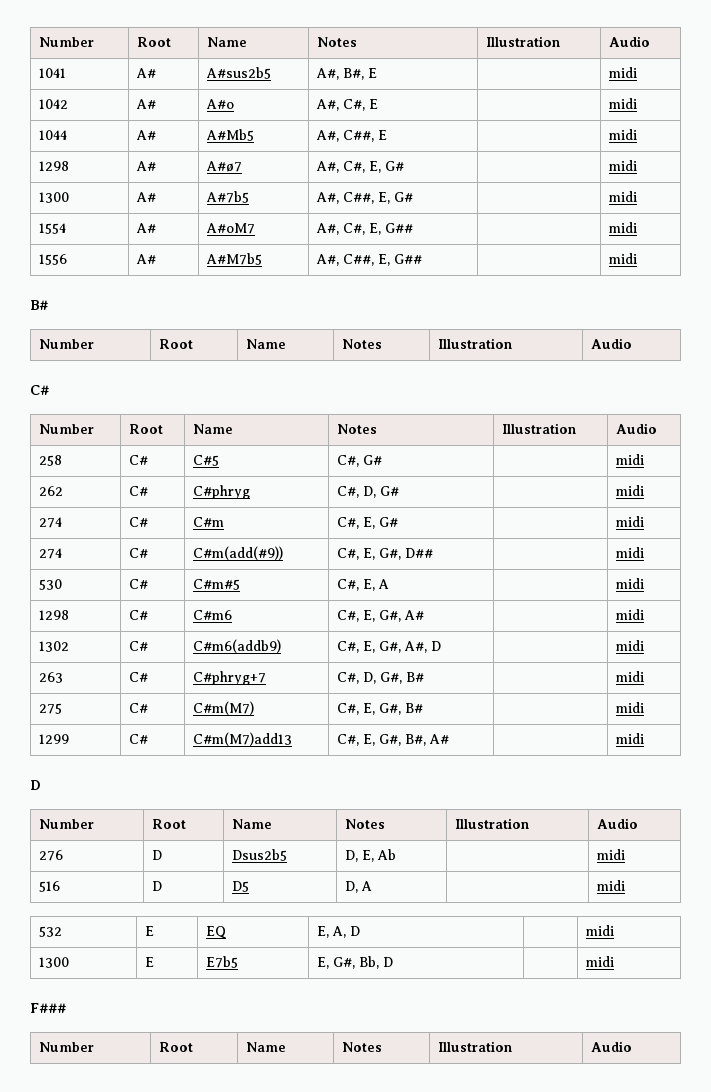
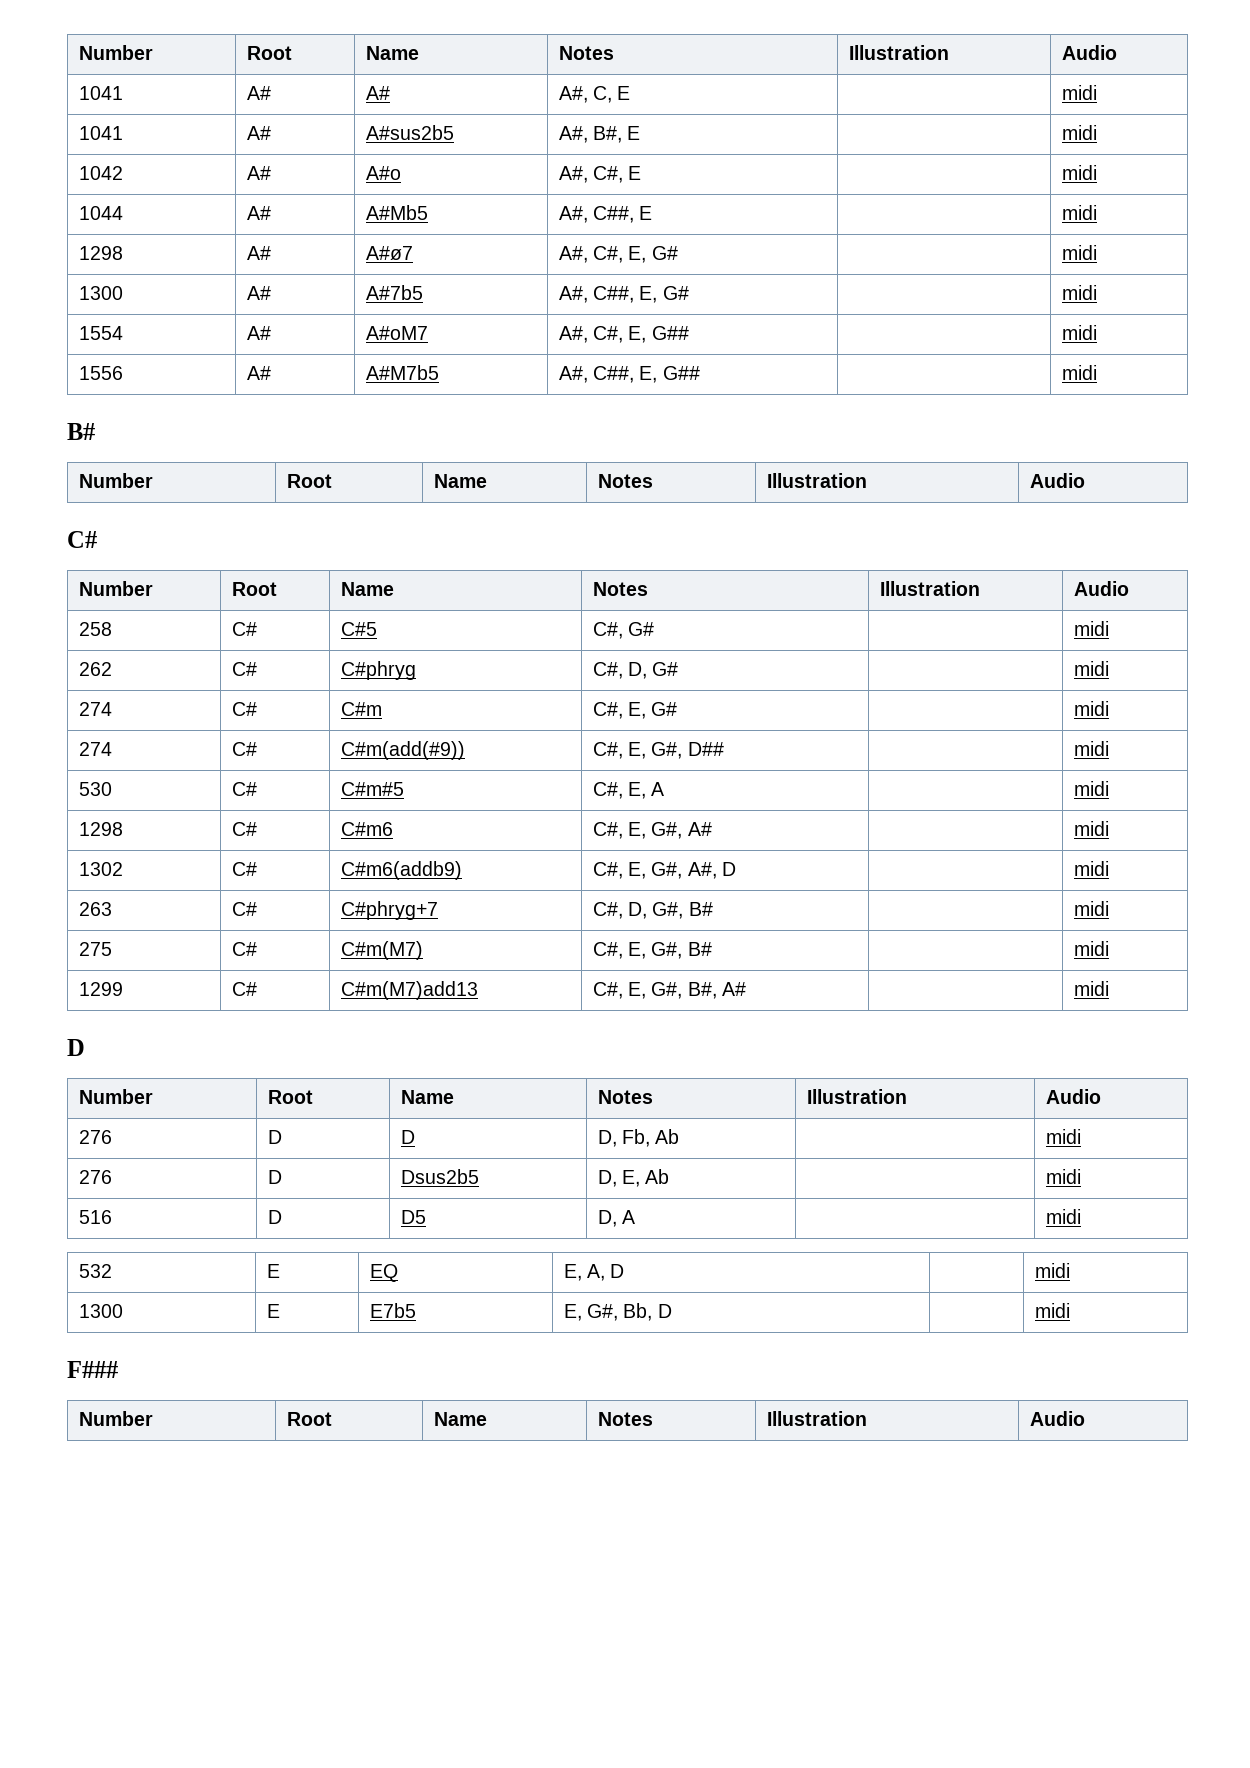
[38,37,94,47] [136,37,171,47] [206,37,247,47] [316,37,357,47] [485,36,560,47] [608,36,650,47] Number | Root | Name | Notes | Illustration | Audio -> [78,45,153,60] [246,46,292,60] [365,46,419,60] [558,46,614,60] [848,45,949,60] [1061,45,1117,60] [78,86,123,100] [246,86,271,100] [365,86,390,100] [558,86,631,103] [1061,85,1097,100] Number | Root | Name | Notes | Illustration | Audio // 1041 | A# | A# | A#, C, E | | midi
(638, 823) none -> [78,1130,112,1144] [267,1130,282,1144] [400,1130,415,1144] [597,1129,680,1147] [1045,1129,1081,1144] // 276 | D | D | D, Fb, Ab | | midi

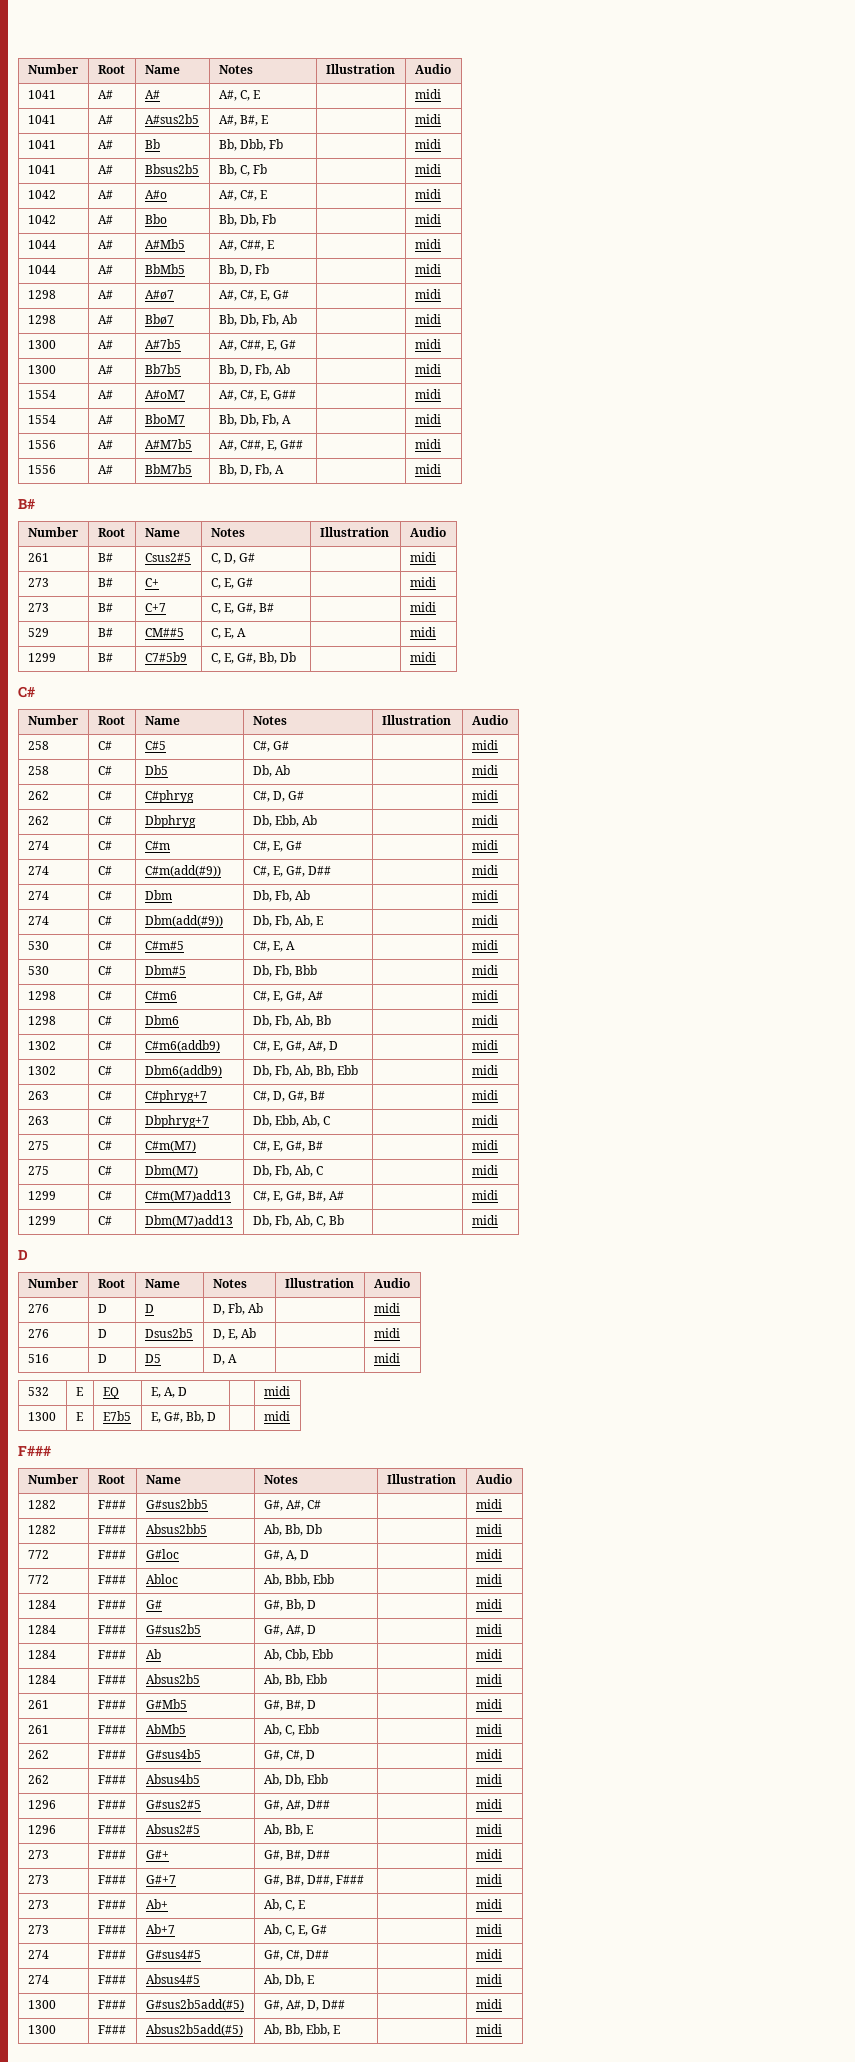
(1097, 132) none -> [27,140,56,149] [97,140,113,149] [144,139,160,149] [218,139,284,151] [414,139,441,149] [27,165,56,174] [97,165,113,174] [144,164,199,174] [218,164,268,176] [414,164,441,174] // 1041 | A# | Bb | Bb, Dbb, Fb | | midi // 1041 | A# | Bbsus2b5 | Bb, C, Fb | | midi
(1097, 172) none -> [27,215,56,224] [97,215,113,224] [144,214,167,224] [218,214,277,226] [414,214,441,224] // 1042 | A# | Bbo | Bb, Db, Fb | | midi
(1097, 212) none -> [27,265,56,274] [97,265,113,274] [144,264,185,274] [218,264,270,276] [414,264,441,274] // 1044 | A# | BbMb5 | Bb, D, Fb | | midi
(1097, 252) none -> [27,315,56,324] [97,315,113,324] [144,314,174,325] [218,314,298,326] [414,314,441,324] // 1298 | A# | Bbø7 | Bb, Db, Fb, Ab | | midi
(1097, 292) none -> [27,365,56,374] [97,365,113,374] [144,364,181,374] [218,364,291,376] [414,364,441,374] // 1300 | A# | Bb7b5 | Bb, D, Fb, Ab | | midi
(1097, 332) none -> [27,415,56,424] [97,415,113,424] [144,414,185,424] [218,414,292,426] [414,414,441,424] // 1554 | A# | BboM7 | Bb, Db, Fb, A | | midi
(1097, 372) none -> [27,465,56,474] [97,465,113,474] [144,464,192,474] [218,464,285,476] [414,464,441,474] // 1556 | A# | BbM7b5 | Bb, D, Fb, A | | midi
(1085, 480) none -> [27,553,49,562] [97,553,113,562] [144,553,191,562] [210,553,256,564] [409,552,436,562] [27,578,49,587] [97,578,113,587] [144,578,159,587] [210,578,254,589] [409,577,436,587] [27,603,49,612] [97,603,113,612] [144,603,166,612] [210,603,275,614] [409,602,436,612] [27,628,49,637] [97,628,113,637] [144,628,184,637] [210,628,247,639] [409,627,436,637] [27,653,56,662] [97,653,113,662] [144,652,187,662] [210,652,297,664] [409,652,436,662] // 261 | B# | Csus2#5 | C, D, G# | | midi // 273 | B# | C+ | C, E, G# | | midi // 273 | B# | C+7 | C, E, G#, B# | | midi // 529 | B# | CM##5 | C, E, A | | midi // 1299 | B# | C7#5b9 | C, E, G#, Bb, Db | | midi
(1109, 628) none -> [27,766,49,775] [97,766,112,775] [144,765,168,775] [252,765,290,777] [471,765,498,775] // 258 | C# | Db5 | Db, Ab | | midi
(1109, 668) none -> [27,816,49,825] [97,816,112,825] [144,815,196,828] [252,815,318,827] [471,815,498,825] // 262 | C# | Dbphryg | Db, Ebb, Ab | | midi
(1109, 748) none -> [27,891,49,900] [97,891,112,900] [144,890,172,900] [252,890,311,902] [471,890,498,900] [27,916,49,925] [97,916,112,925] [144,915,223,927] [252,915,324,927] [471,915,498,925] // 274 | C# | Dbm | Db, Fb, Ab | | midi // 274 | C# | Dbm(add(#9)) | Db, Fb, Ab, E | | midi
(1109, 788) none -> [27,966,49,975] [97,966,112,975] [144,965,186,975] [252,965,318,977] [471,965,498,975] // 530 | C# | Dbm#5 | Db, Fb, Bbb | | midi
(1109, 828) none -> [27,1016,56,1025] [97,1016,112,1025] [144,1015,179,1025] [252,1015,332,1027] [471,1015,498,1025] // 1298 | C# | Dbm6 | Db, Fb, Ab, Bb | | midi
(1109, 868) none -> [27,1066,56,1075] [97,1066,112,1075] [144,1065,222,1077] [252,1065,359,1077] [471,1065,498,1075] // 1302 | C# | Dbm6(addb9) | Db, Fb, Ab, Bb, Ebb | | midi
(1109, 908) none -> [27,1116,49,1125] [97,1116,112,1125] [144,1115,209,1128] [252,1115,331,1127] [471,1115,498,1125] // 263 | C# | Dbphryg+7 | Db, Ebb, Ab, C | | midi
(1109, 948) none -> [27,1166,49,1175] [97,1166,112,1175] [144,1165,198,1177] [252,1165,324,1177] [471,1165,498,1175] // 275 | C# | Dbm(M7) | Db, Fb, Ab, C | | midi
(1109, 988) none -> [27,1216,56,1225] [97,1216,112,1225] [144,1215,233,1227] [252,1215,345,1227] [471,1215,498,1225] // 1299 | C# | Dbm(M7)add13 | Db, Fb, Ab, C, Bb | | midi
(1085, 1418) none -> [27,1500,56,1509] [97,1500,126,1509] [145,1499,208,1509] [263,1500,322,1511] [475,1499,502,1509] [27,1525,56,1534] [97,1525,126,1534] [145,1524,207,1534] [263,1524,323,1536] [475,1524,502,1534] [27,1550,49,1559] [97,1550,126,1559] [145,1549,179,1559] [263,1550,310,1561] [475,1549,502,1559] [27,1575,49,1584] [97,1575,126,1584] [145,1574,178,1584] [263,1574,335,1586] [475,1574,502,1584] [27,1600,56,1609] [97,1600,126,1609] [145,1600,162,1609] [263,1599,317,1611] [475,1599,502,1609] [27,1625,56,1634] [97,1625,126,1634] [145,1624,201,1634] [263,1625,317,1636] [475,1624,502,1634] [27,1650,56,1659] [97,1650,126,1659] [145,1649,161,1659] [263,1649,334,1661] [475,1649,502,1659] [27,1675,56,1684] [97,1675,126,1684] [145,1674,200,1684] [263,1674,328,1686] [475,1674,502,1684] [27,1700,49,1709] [97,1700,126,1709] [145,1699,187,1709] [263,1700,317,1711] [475,1699,502,1709] [27,1725,49,1734] [97,1725,126,1734] [145,1724,186,1734] [263,1724,320,1736] [475,1724,502,1734] [27,1750,49,1759] [97,1750,126,1759] [145,1749,201,1759] [263,1750,316,1761] [475,1749,502,1759] [27,1775,49,1784] [97,1775,126,1784] [145,1774,200,1784] [263,1774,329,1786] [475,1774,502,1784] [27,1800,56,1809] [97,1800,126,1809] [145,1800,201,1809] [263,1800,331,1811] [475,1799,502,1809] [27,1825,56,1834] [97,1825,126,1834] [145,1824,200,1834] [263,1824,314,1836] [475,1824,502,1834] [27,1850,49,1859] [97,1850,126,1859] [145,1850,169,1859] [263,1850,331,1861] [475,1849,502,1859] [27,1875,49,1884] [97,1875,126,1884] [145,1875,176,1884] [263,1875,365,1886] [475,1874,502,1884] [27,1900,49,1909] [97,1900,126,1909] [145,1899,168,1909] [263,1899,306,1911] [475,1899,502,1909] [27,1925,49,1934] [97,1925,126,1934] [145,1924,175,1934] [263,1924,328,1936] [475,1924,502,1934] [27,1950,49,1959] [97,1950,126,1959] [145,1950,201,1959] [263,1950,330,1961] [475,1949,502,1959] [27,1975,49,1984] [97,1975,126,1984] [145,1974,200,1984] [263,1974,315,1986] [475,1974,502,1984] [27,2000,56,2009] [97,2000,126,2009] [145,1999,244,2011] [263,2000,346,2011] [475,1999,502,2009] [27,2025,56,2034] [97,2025,126,2034] [145,2024,243,2036] [263,2024,341,2036] [475,2024,502,2034] // 1282 | F### | G#sus2bb5 | G#, A#, C# | | midi // 1282 | F### | Absus2bb5 | Ab, Bb, Db | | midi // 772 | F### | G#loc | G#, A, D | | midi // 772 | F### | Abloc | Ab, Bbb, Ebb | | midi // 1284 | F### | G# | G#, Bb, D | | midi // 1284 | F### | G#sus2b5 | G#, A#, D | | midi // 1284 | F### | Ab | Ab, Cbb, Ebb | | midi // 1284 | F### | Absus2b5 | Ab, Bb, Ebb | | midi // 261 | F### | G#Mb5 | G#, B#, D | | midi // 261 | F### | AbMb5 | Ab, C, Ebb | | midi // 262 | F### | G#sus4b5 | G#, C#, D | | midi // 262 | F### | Absus4b5 | Ab, Db, Ebb | | midi // 1296 | F### | G#sus2#5 | G#, A#, D## | | midi // 1296 | F### | Absus2#5 | Ab, Bb, E | | midi // 273 | F### | G#+ | G#, B#, D## | | midi // 273 | F### | G#+7 | G#, B#, D##, F### | | midi // 273 | F### | Ab+ | Ab, C, E | | midi // 273 | F### | Ab+7 | Ab, C, E, G# | | midi // 274 | F### | G#sus4#5 | G#, C#, D## | | midi // 274 | F### | Absus4#5 | Ab, Db, E | | midi // 1300 | F### | G#sus2b5add(#5) | G#, A#, D, D## | | midi // 1300 | F### | Absus2b5add(#5) | Ab, Bb, Ebb, E | | midi

